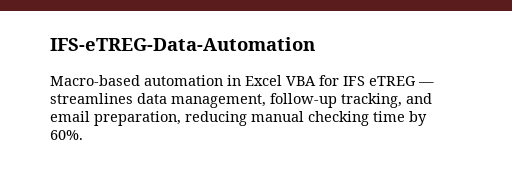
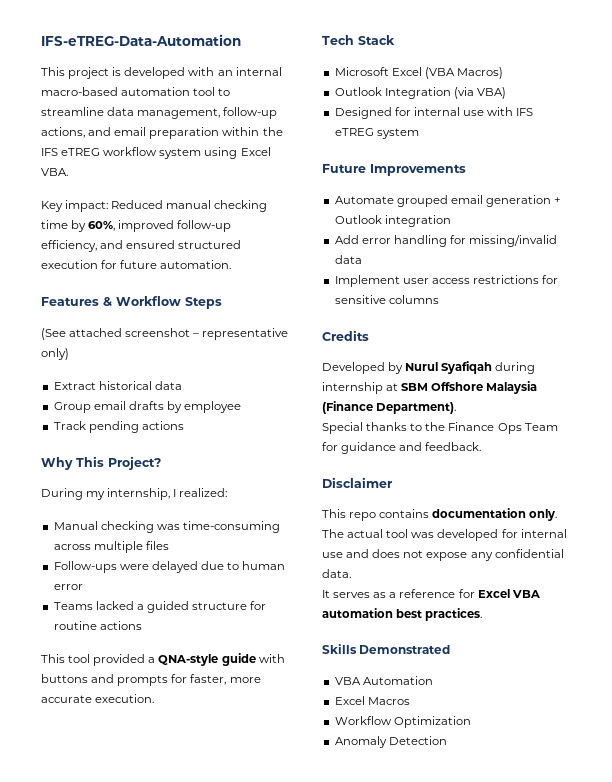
[50,75,434,86] [50,93,133,104] Macro-based automation in Excel VBA for IFS eTREG — streamlines -> [41,67,282,79] [41,87,231,96] [41,107,104,116] This project is developed with an internal macro-based automation tool to streamline
[341,93,402,108] tracking, -> [41,127,85,138] actions,
[94,111,427,126] [50,130,83,140] preparation, reducing manual checking time by 60%. -> [149,127,283,139] [41,147,271,159] [41,168,68,176] [41,200,268,212] [41,220,232,232] [41,240,242,252] [41,260,232,269] [41,296,222,309] [41,328,289,340] [41,348,69,360] [53,381,182,390] [53,401,242,413] [53,421,184,433] [41,456,161,470] [41,488,228,500] [53,521,280,533] [53,541,169,553] [53,561,286,573] [53,584,83,590] [53,601,267,613] [53,621,142,630] [41,653,285,666] [41,674,261,686] [41,694,155,703] [322,35,395,45] [334,67,503,79] [334,87,506,99] [334,107,534,119] [334,128,419,139] [322,164,466,176] [334,195,562,207] [334,215,451,227] [334,235,558,247] [334,255,362,264] [334,275,559,287] [334,295,439,304] [322,330,369,341] [322,361,536,374] [322,381,538,394] [322,401,457,414] [322,422,558,434] [322,442,482,454] [322,477,393,488] [322,508,558,521] [322,529,567,541] [322,549,564,561] [322,569,351,578] [322,589,540,598] [322,608,483,621] [322,644,451,654] [334,676,433,685] [334,696,410,705] [334,716,471,728] [334,736,447,748] preparation within the IFS eTREG workflow system using Excel VBA. // Key impact: Reduced manual checking time by 60%, improved follow-up efficiency, and ensured structured execution for future automation. // Features & Workflow Steps // (See attached screenshot – representative only) // Extract historical data // Group email drafts by employee // Track pending actions // Why This Project? // During my internship, I realized: // Manual checking was time-consuming across multiple files // Follow-ups were delayed due to human error // Teams lacked a guided structure for routine actions // This tool provided a QNA-style guide with buttons and prompts for faster, more accurate execution. // Tech Stack // Microsoft Excel (VBA Macros) // Outlook Integration (via VBA) // Designed for internal use with IFS eTREG system // Future Improvements // Automate grouped email generation + Outlook integration // Add error handling for missing/invalid data // Implement user access restrictions for sensitive columns // Credits // Developed by Nurul Syafiqah during internship at SBM Offshore Malaysia (Finance Department). // Special thanks to the Finance Ops Team for guidance and feedback. // Disclaimer // This repo contains documentation only. The actual tool was developed for internal use and does not expose any confidential data. // It serves as a reference for Excel VBA automation best practices. // Skills Demonstrated // VBA Automation // Excel Macros // Workflow Optimization // Anomaly Detection

